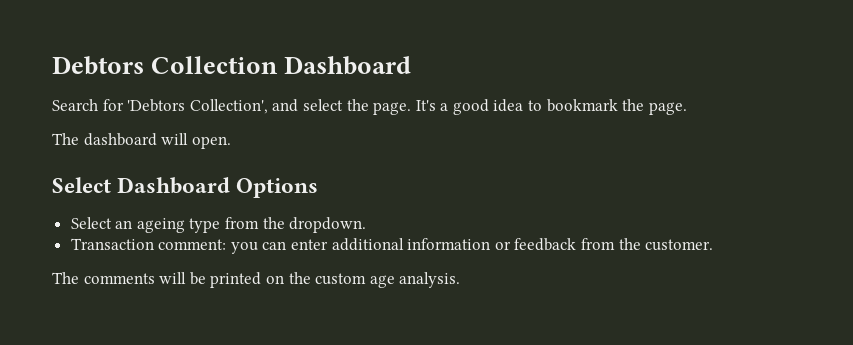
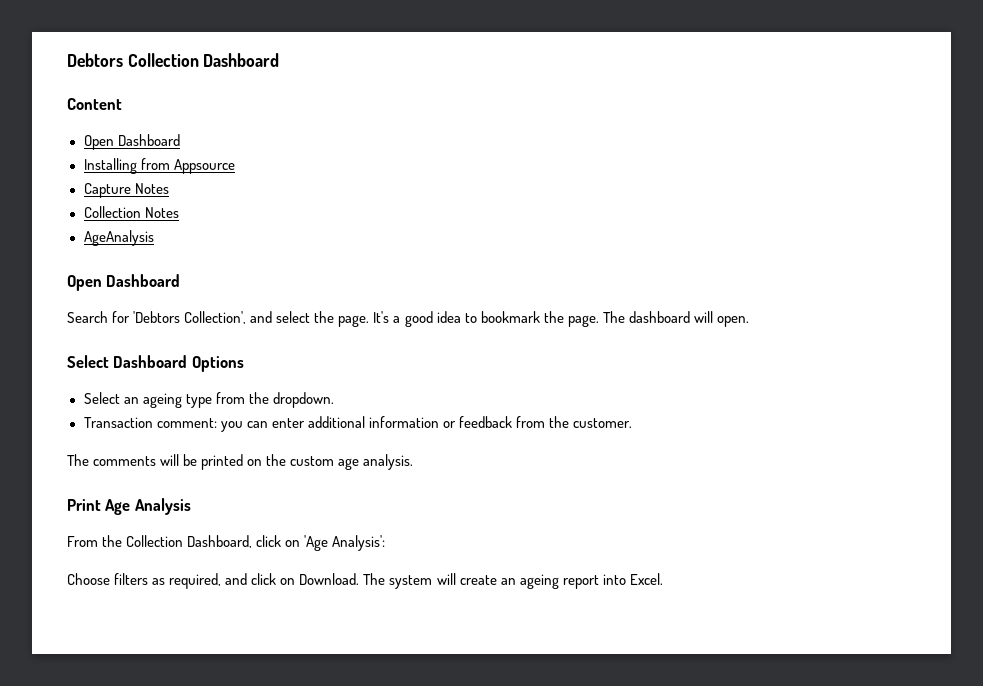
(412, 65) none -> [67,98,122,110] [83,134,180,150] [83,158,235,174] [83,183,169,198] [83,206,179,218] [83,230,154,246] [67,274,181,291] // Content // Open Dashboard // Installing from Appsource // Capture Notes // Collection Notes // AgeAnalysis // Open Dashboard
(687, 108) // -> (599, 321) none
(461, 280) none -> [67,498,191,515] [67,535,386,551] [67,573,663,589] // Print Age Analysis // From the Collection Dashboard, click on 'Age Analysis': // Choose filters as required, and click on Download. The system will create an ageing report into Excel.

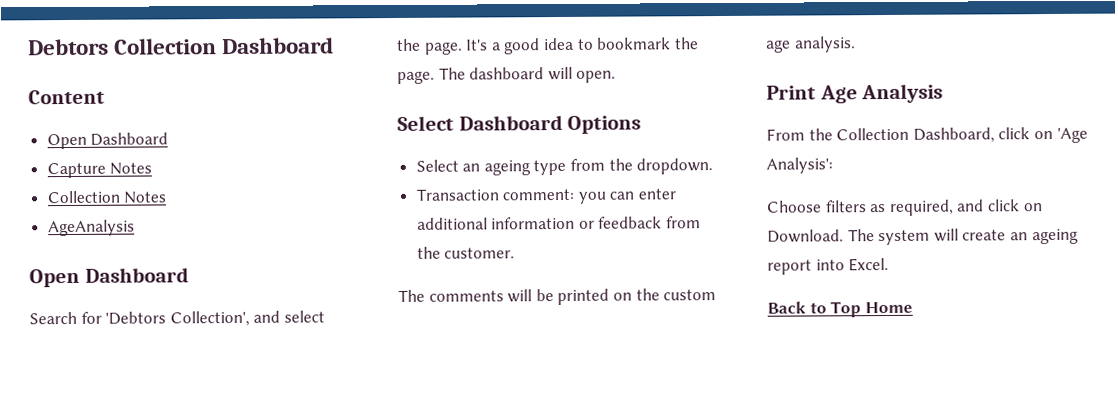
[83,158,235,174] // Installing from Appsource -> (169, 139) none
(663, 579) none -> [767,301,913,318] // Back to Top Home

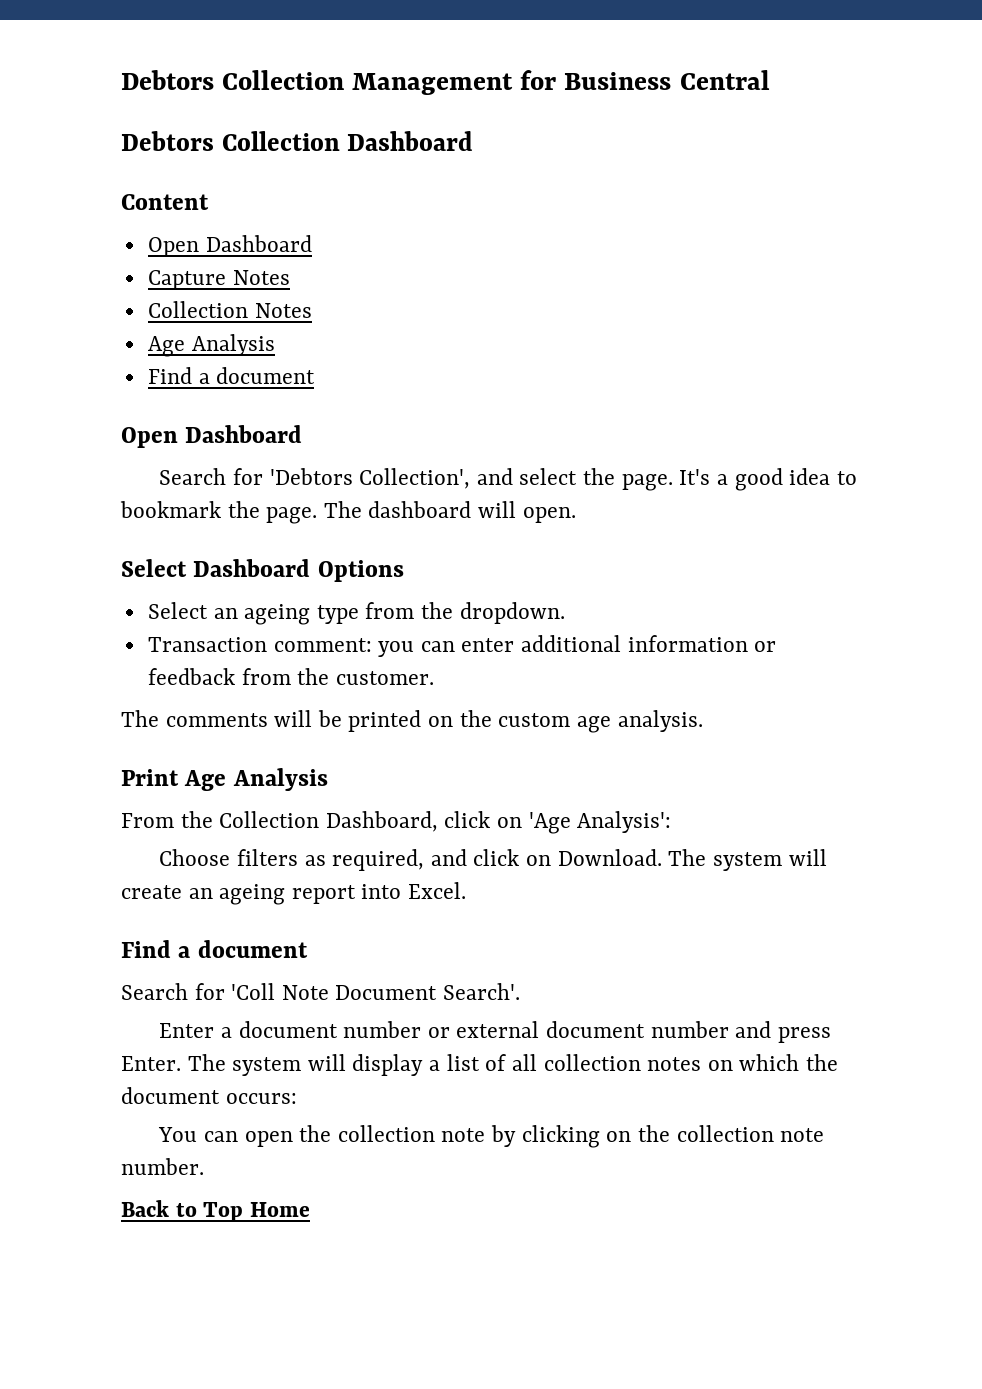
[28,38,218,56] Debtors Collection -> [121,70,770,95] [121,131,340,151] Debtors Collection Management for Business Central // Debtors Collection
[47,219,135,237] AgeAnalysis -> [147,334,275,357] [147,367,316,384] Age Analysis // Find a document
(890, 264) none -> [121,940,308,958] [121,983,521,1000] [159,1021,831,1043] [121,1054,838,1076] [121,1087,297,1104] [158,1125,825,1148] [121,1158,204,1175] // Find a document // Search for 'Coll Note Document Search'. // Enter a document number or external document number and press Enter. The system will display a list of all collection notes on which the document occurs: // You can open the collection note by clicking on the collection note number.

